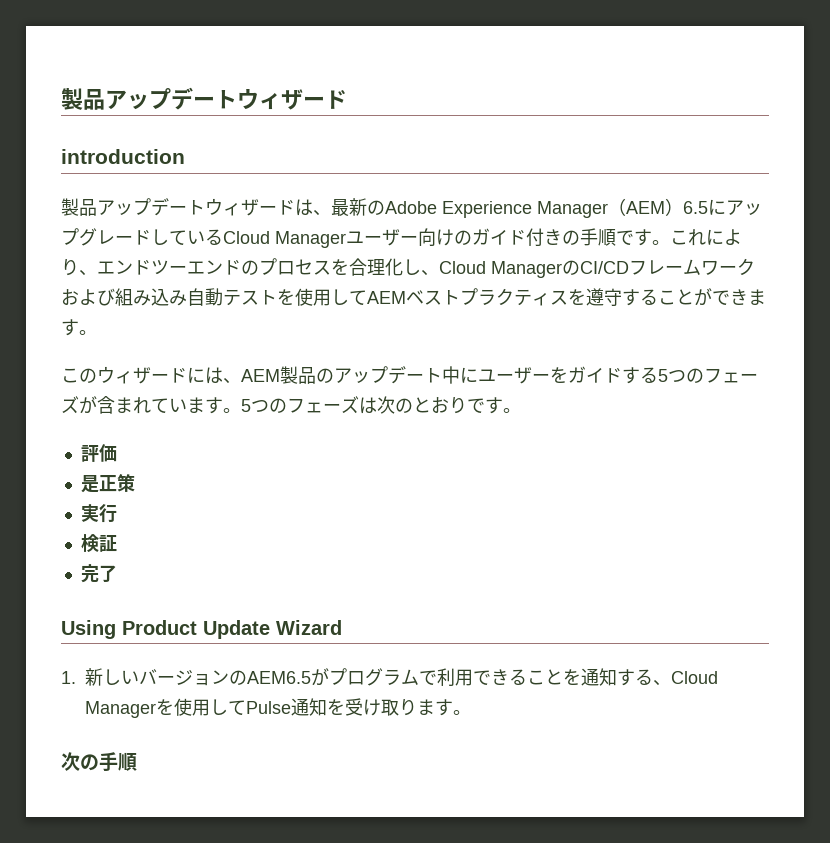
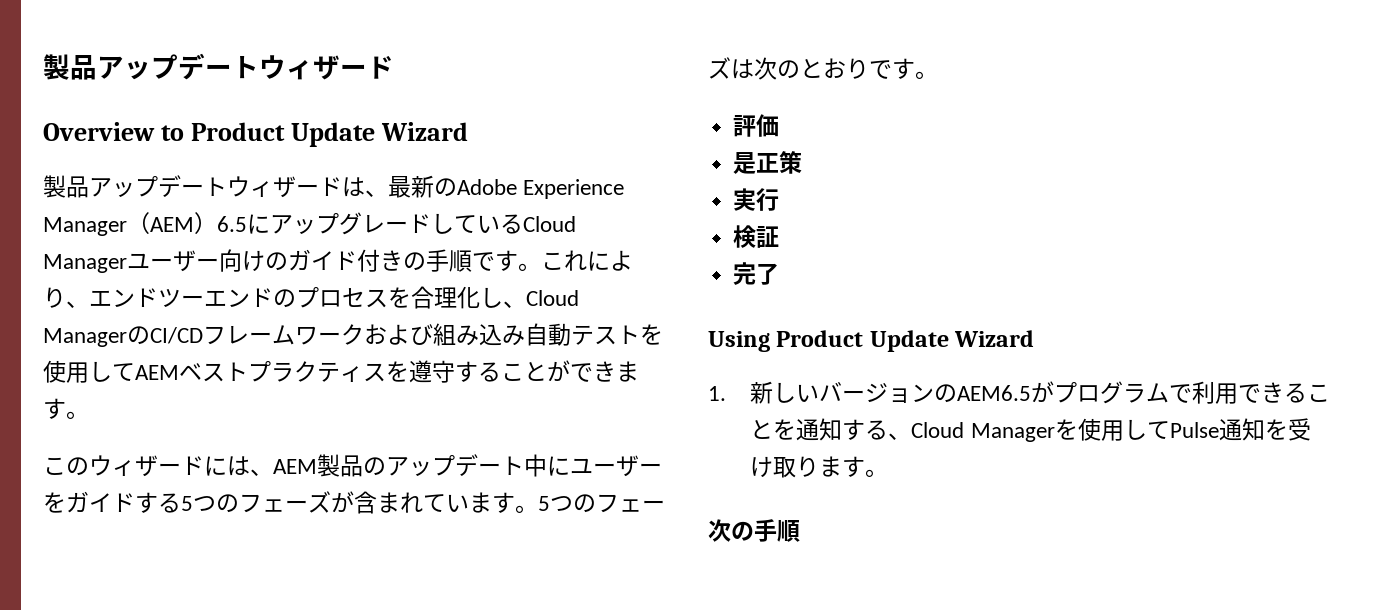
[61,149,185,164] introduction -> [43,122,468,147] Overview to Product Update Wizard

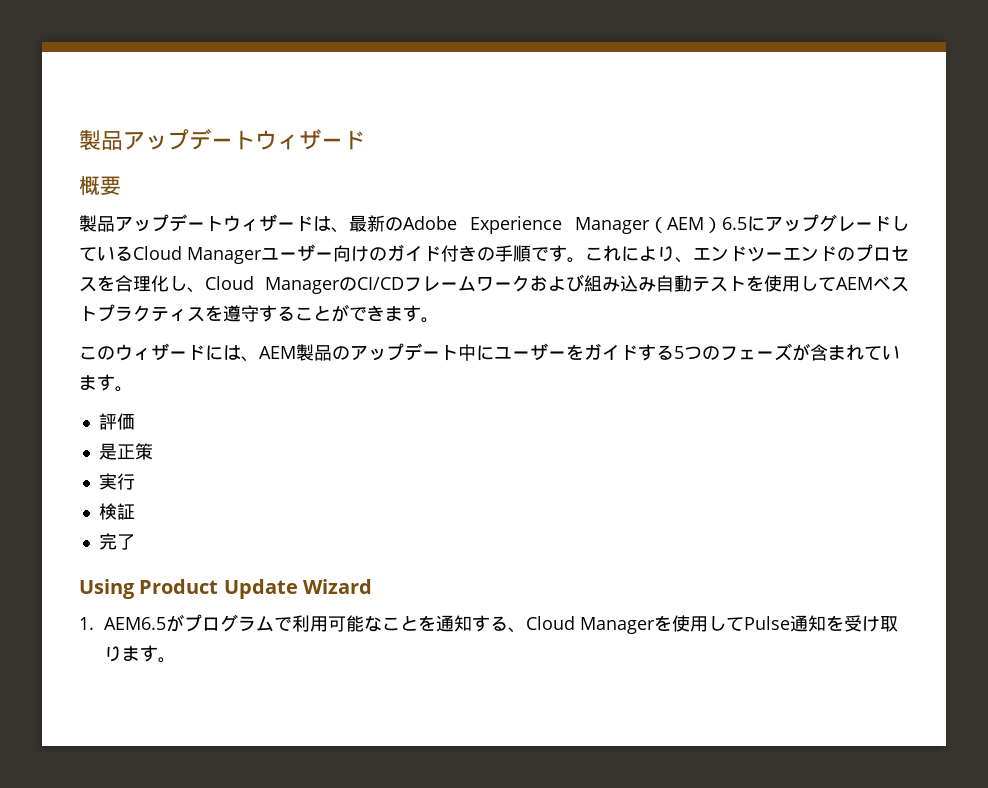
[43,122,468,147] Overview to Product Update Wizard -> [79,176,121,195] 概要
[538,494,665,513] [708,57,938,80] 5つのフェーズは次のとおりです。 -> (133, 389) none
[750,381,958,404] 新しいバージョンの -> (94, 623) none
[1238,382,1308,403] できる -> [328,615,383,632] 可能な
[708,519,800,542] // 次の手順 -> (177, 660) none

